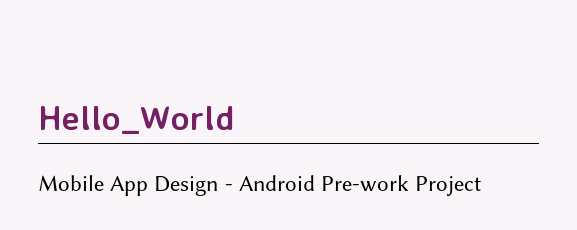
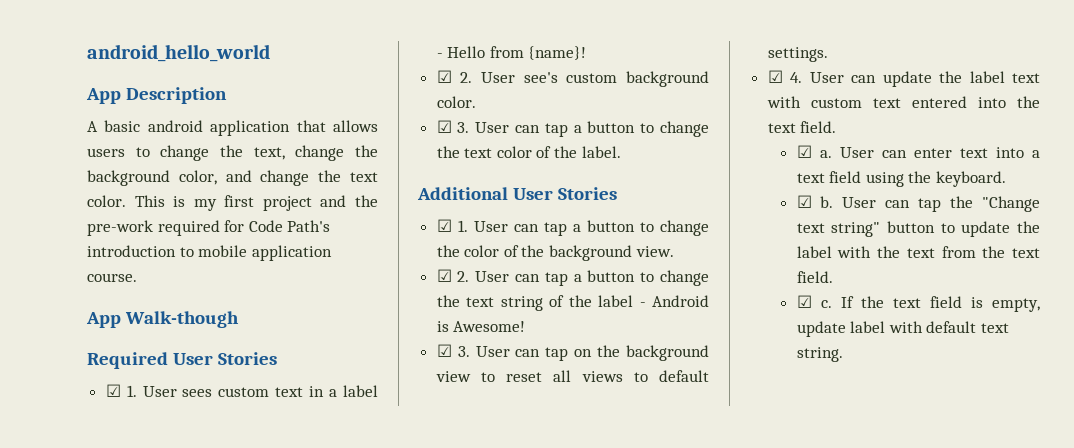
[38,106,234,134] [38,175,483,196] Hello_World // Mobile App Design - Android Pre-work Project -> [87,44,270,62] [86,87,227,104] [87,120,378,136] [87,145,378,161] [87,170,379,186] [87,195,378,211] [87,220,331,236] [87,245,332,261] [87,273,137,282] [86,311,239,328] [87,352,277,369] [105,384,378,397] [436,46,587,60] [436,70,709,87] [436,96,476,108] [436,120,709,137] [436,146,621,158] [417,187,617,200] [436,219,709,236] [436,245,674,261] [436,269,709,286] [436,295,709,311] [436,321,526,332] [436,344,709,361] [435,370,709,382] [767,47,828,62] [767,70,1040,87] [766,96,1040,108] [767,121,837,133] [796,145,1040,158] [796,171,1006,187] [796,195,1040,212] [796,221,1040,237] [796,246,1040,258] [796,271,833,283] [796,295,1040,312] [796,321,1009,337] [796,347,843,362] android_hello_world // App Description // A basic android application that allows users to change the text, change the background color, and change the text color. This is my first project and the pre-work required for Code Path's introduction to mobile application course. // App Walk-though // Required User Stories // ☑ 1. User sees custom text in a label - Hello from {name}! // ☑ 2. User see's custom background color. // ☑ 3. User can tap a button to change the text color of the label. // Additional User Stories // ☑ 1. User can tap a button to change the color of the background view. // ☑ 2. User can tap a button to change the text string of the label - Android is Awesome! // ☑ 3. User can tap on the background view to reset all views to default settings. // ☑ 4. User can update the label text with custom text entered into the text field. // ☑ a. User can enter text into a text field using the keyboard. // ☑ b. User can tap the "Change text string" button to update the label with the text from the text field. // ☑ c. If the text field is empty, update label with default text string.

